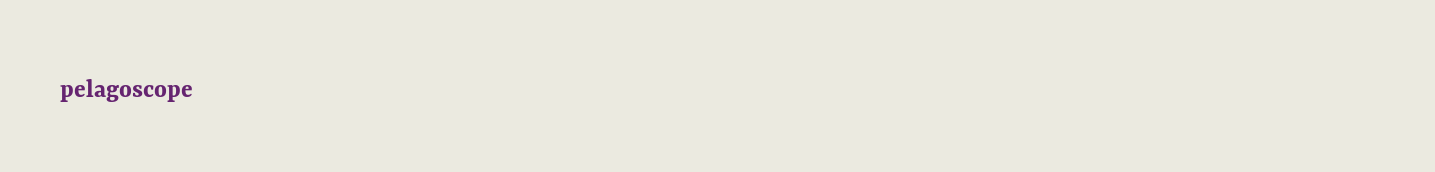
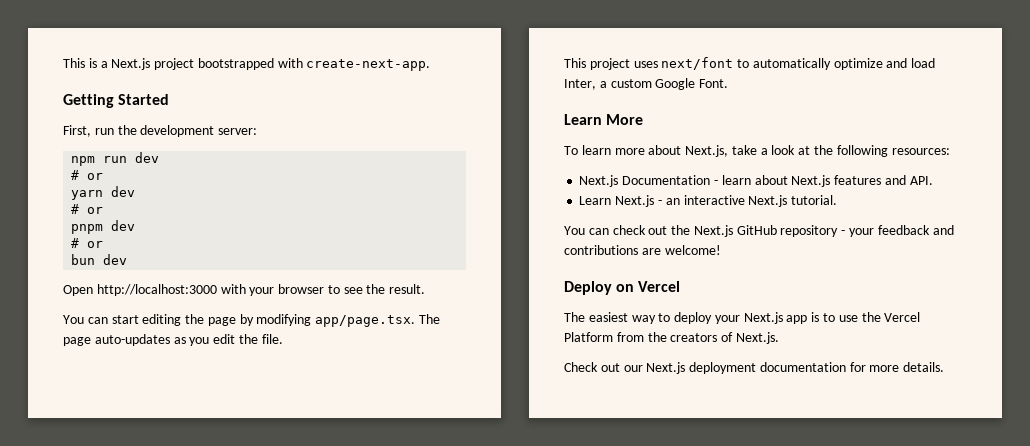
[60,79,193,102] pelagoscope -> [63,58,431,71] [63,94,170,108] [63,125,258,137] [71,152,160,166] [71,170,104,180] [71,186,136,200] [71,204,104,214] [71,220,136,234] [71,238,104,248] [71,254,128,265] [63,284,426,296] [63,314,441,327] [63,334,283,346] [564,57,936,70] [564,78,729,90] [564,114,644,125] [564,145,950,157] [579,175,933,187] [579,195,838,207] [564,225,954,237] [564,245,721,255] [564,281,681,295] [564,312,921,324] [564,332,779,344] [564,362,945,374] This is a Next.js project bootstrapped with create-next-app. // Getting Started // First, run the development server: // npm run dev // # or // yarn dev // # or // pnpm dev // # or // bun dev // Open http://localhost:3000 with your browser to see the result. // You can start editing the page by modifying app/page.tsx. The page auto-updates as you edit the file. // This project uses next/font to automatically optimize and load Inter, a custom Google Font. // Learn More // To learn more about Next.js, take a look at the following resources: // Next.js Documentation - learn about Next.js features and API. // Learn Next.js - an interactive Next.js tutorial. // You can check out the Next.js GitHub repository - your feedback and contributions are welcome! // Deploy on Vercel // The easiest way to deploy your Next.js app is to use the Vercel Platform from the creators of Next.js. // Check out our Next.js deployment documentation for more details.

